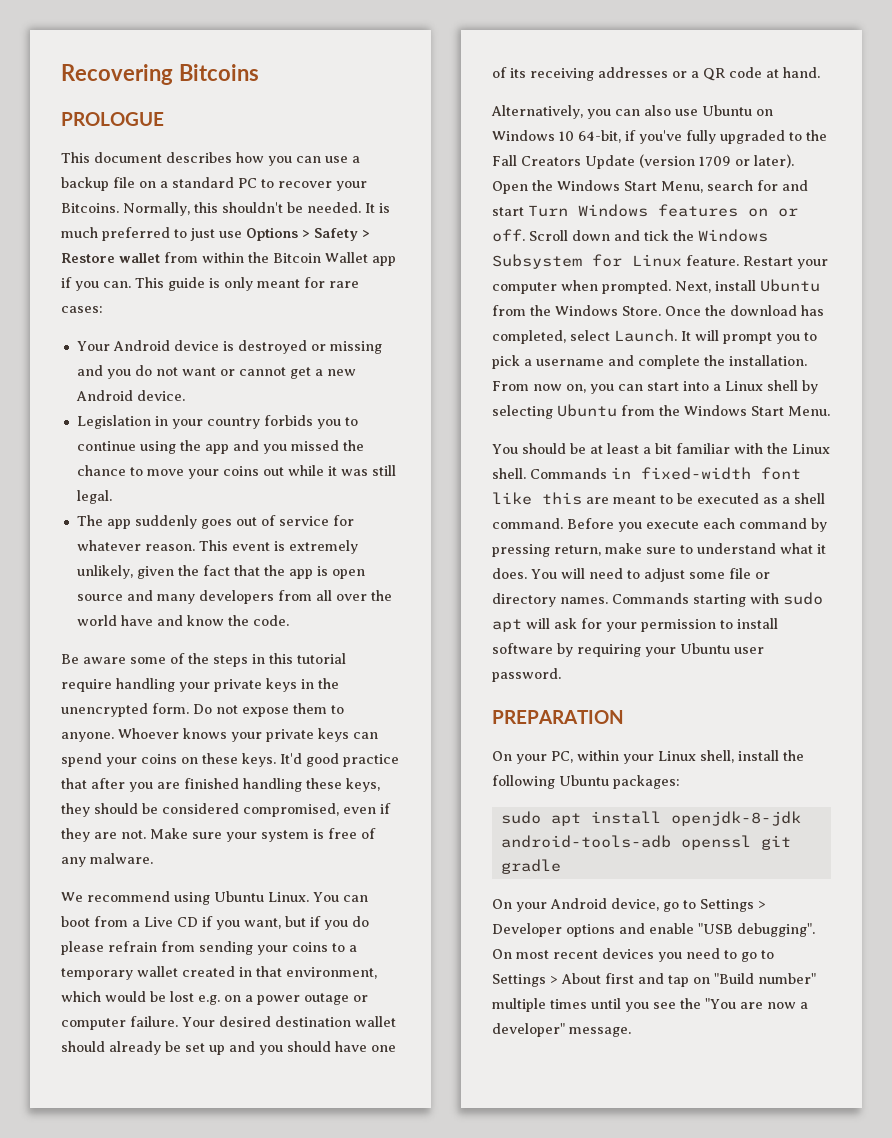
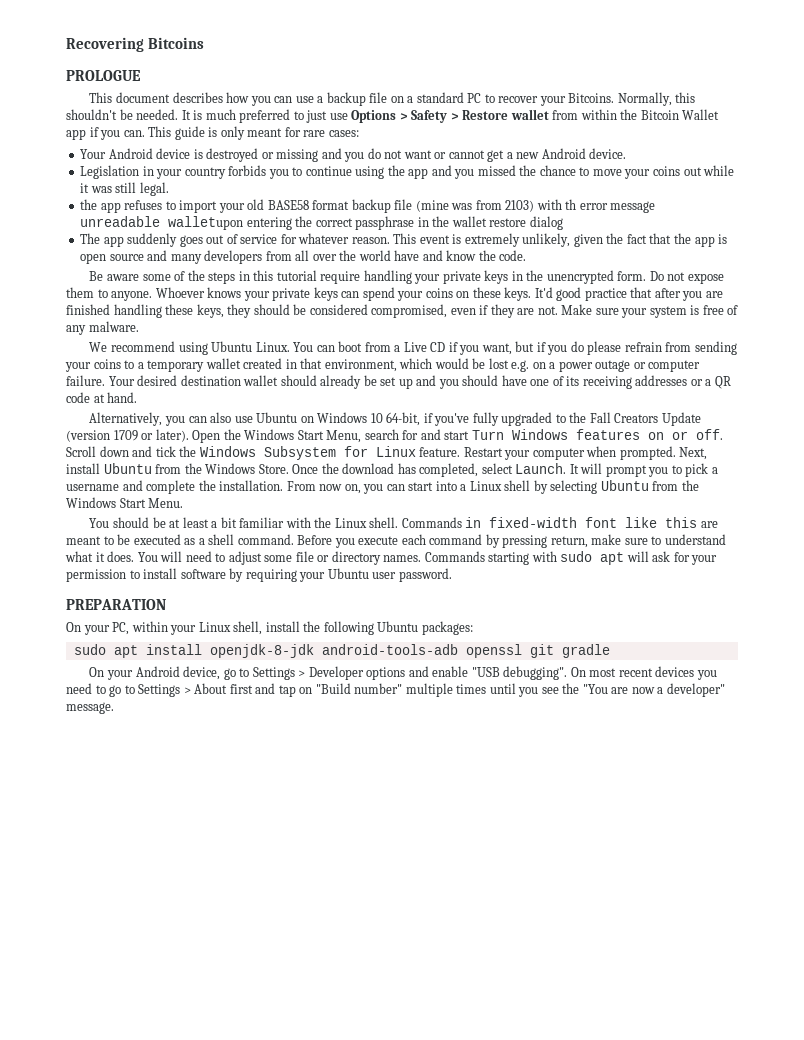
(112, 497) none -> [80,199,656,213] [80,216,563,230] // the app refuses to import your old BASE58 format backup file (mine was from 2103) with th error message unreadable walletupon entering the correct passphrase in the wallet restore dialog

